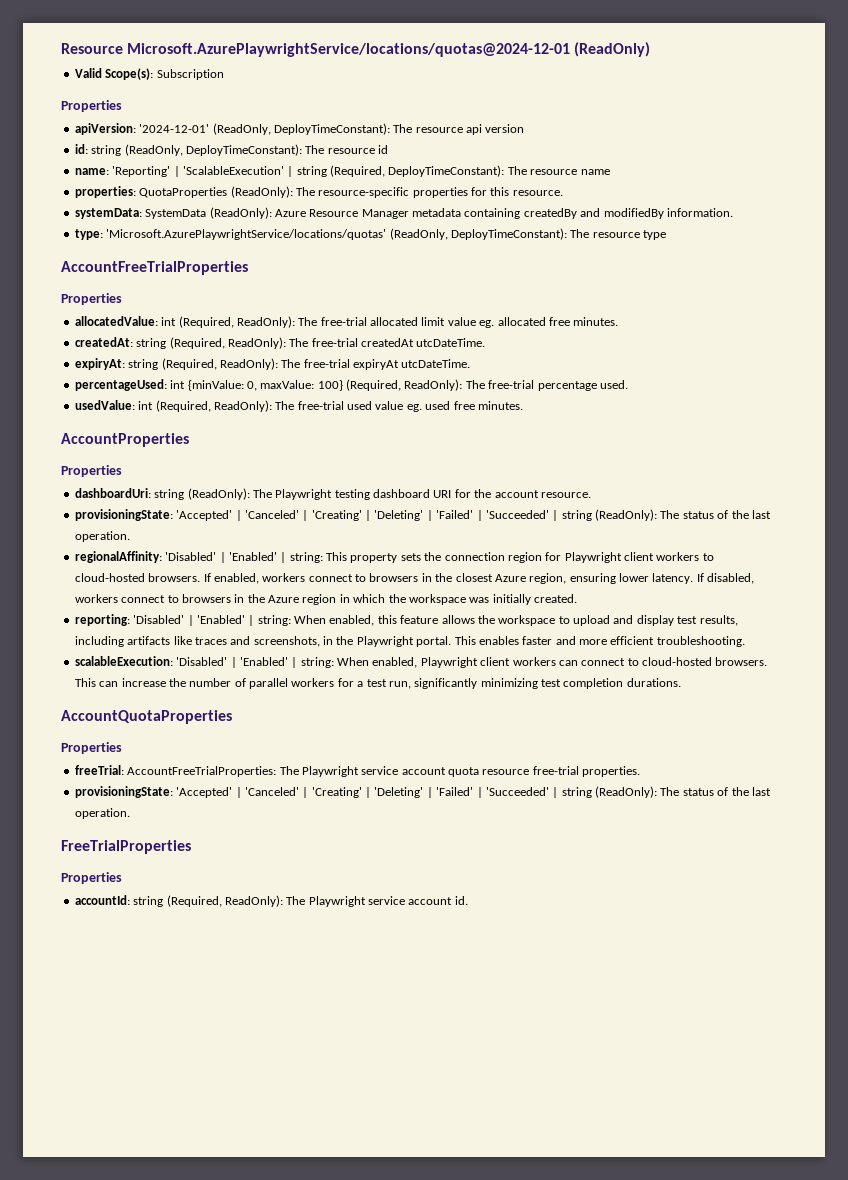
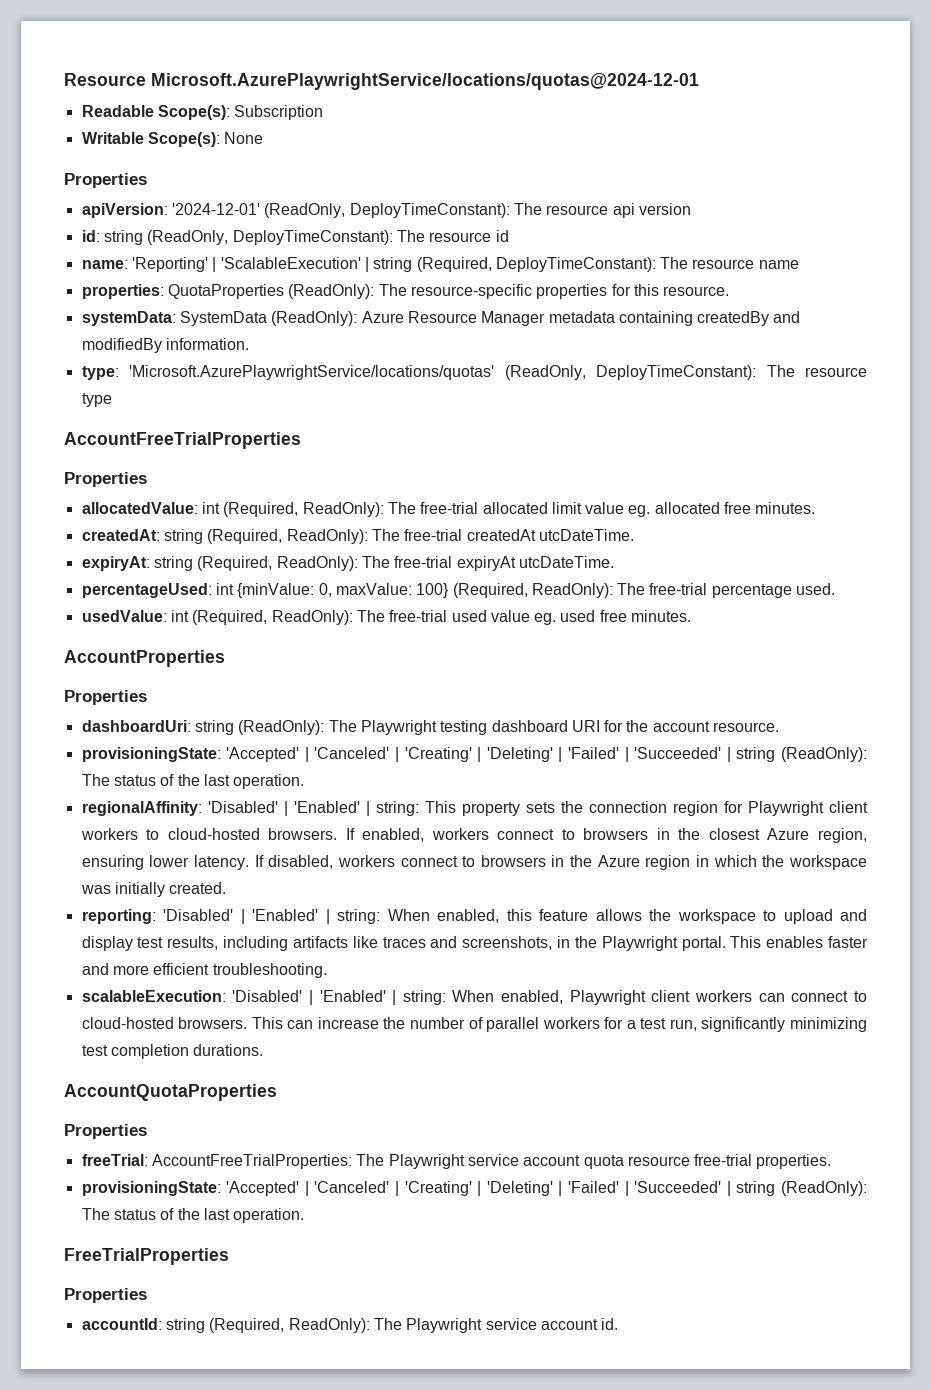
[574,42,651,57] [74,68,102,78] (ReadOnly) // Valid -> [81,105,154,117] // Readable
(224, 74) none -> [81,132,264,147] // Writable Scope(s): None

